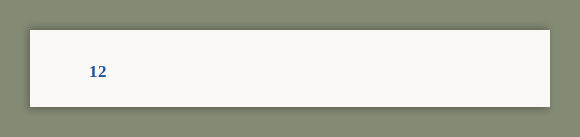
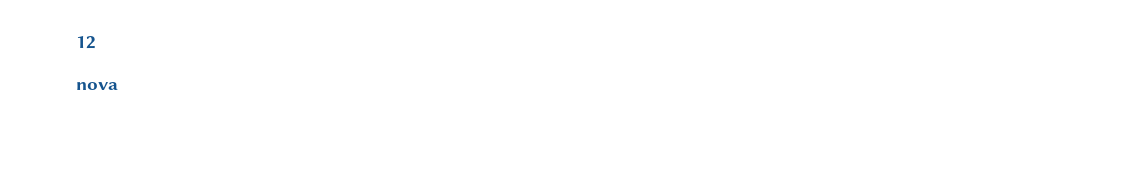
(107, 71) none -> [76,82,118,90] // nova

